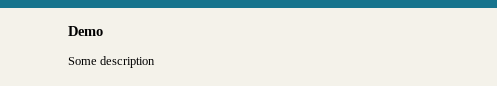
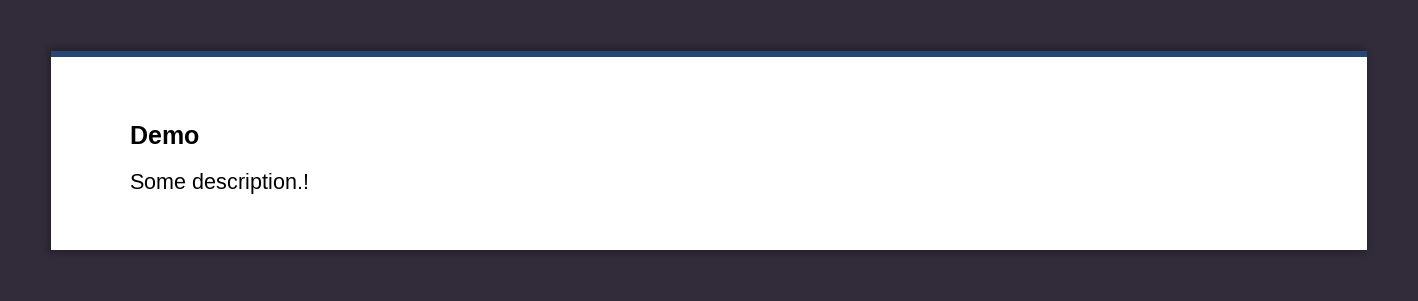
[100,56,156,68] description -> [192,173,309,194] description.!

